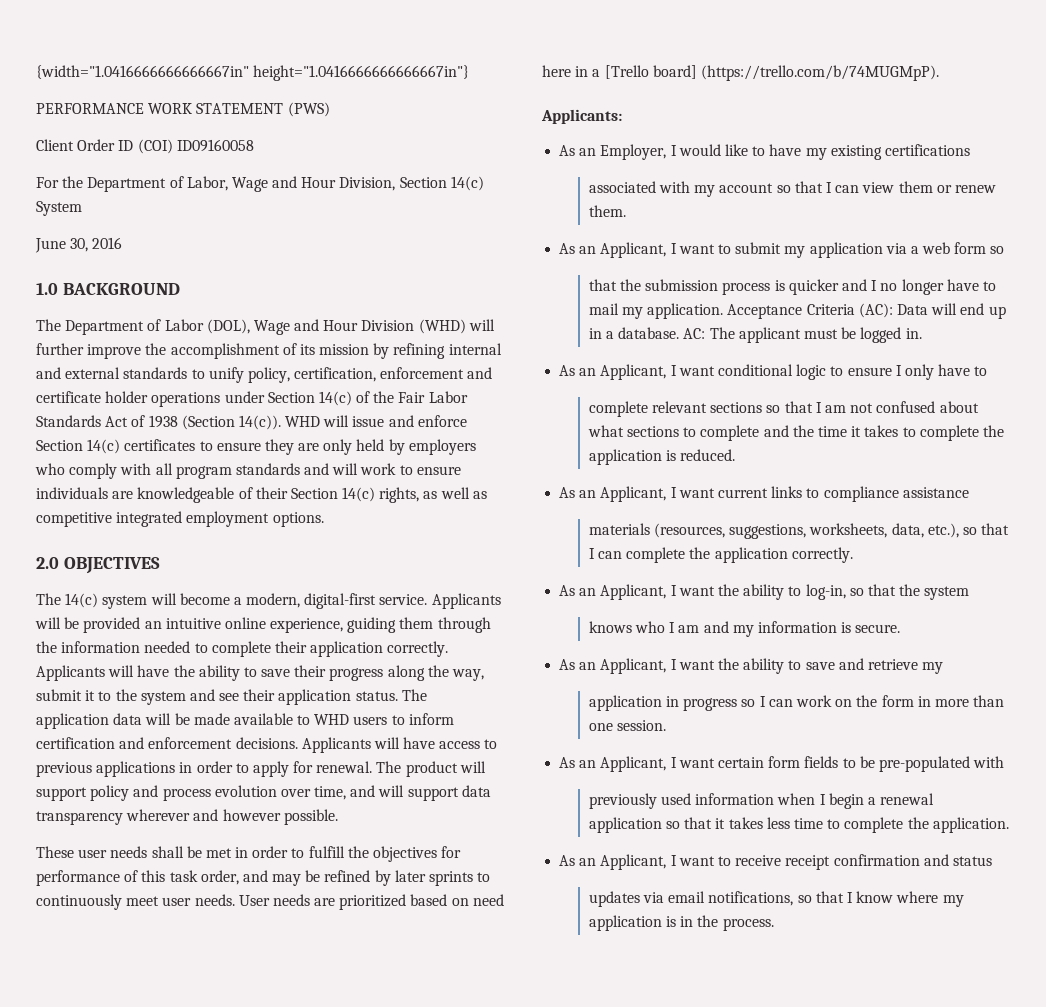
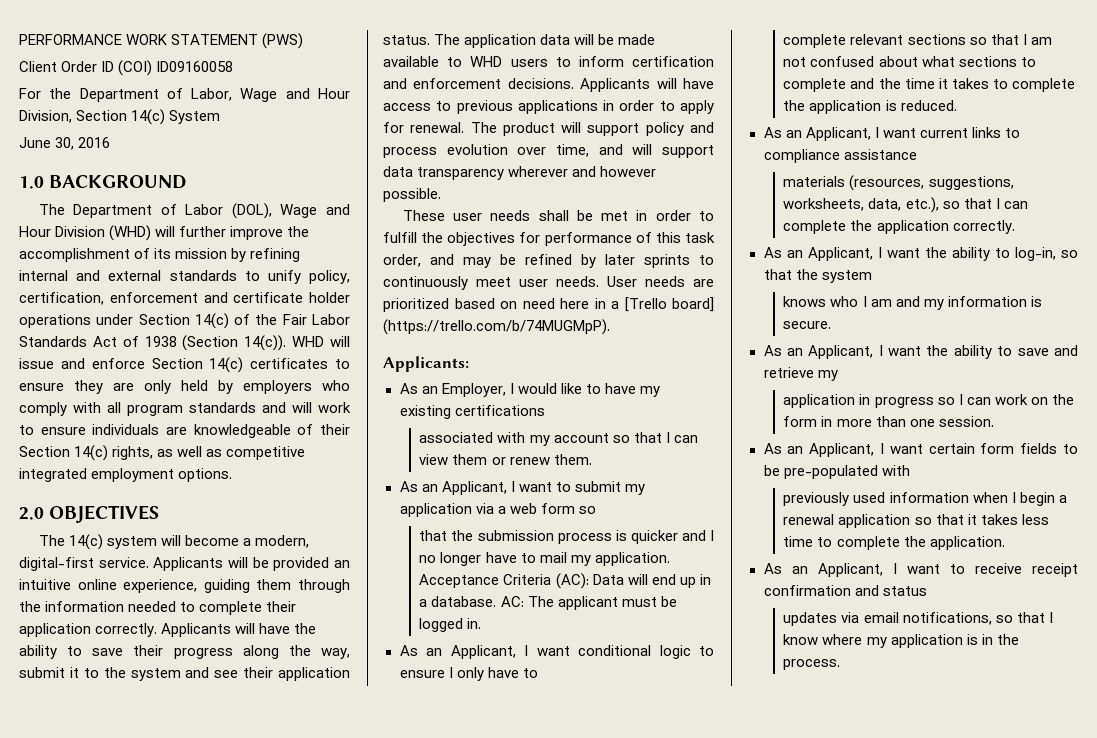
[36,65,470,81] {width="1.0416666666666667in" height="1.0416666666666667in"} // -> (19, 39) none

